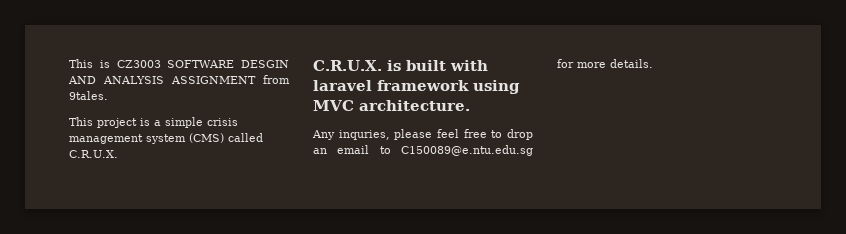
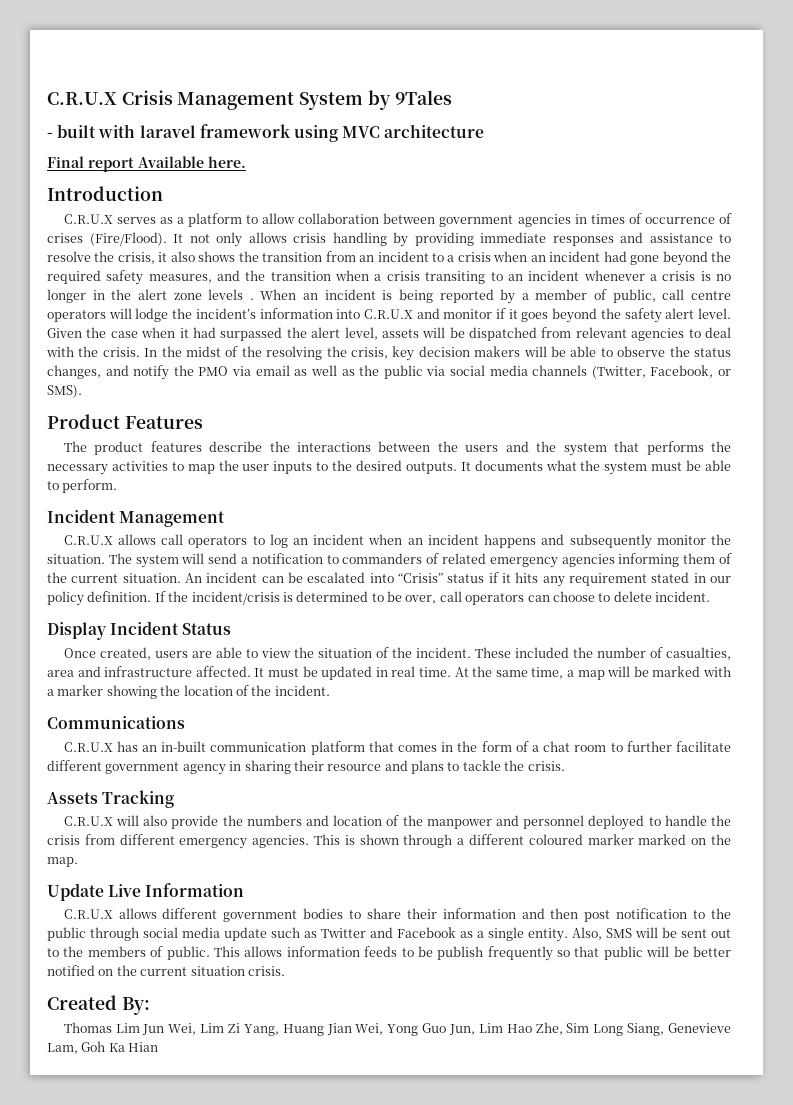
[69,59,289,68] [68,75,290,84] [69,91,108,100] [69,117,238,128] [69,133,263,144] [69,150,118,158] [313,60,401,71] This is CZ3003 SOFTWARE DESGIN AND ANALYSIS ASSIGNMENT from 9tales. // This project is a simple crisis management system (CMS) called C.R.U.X. // C.R.U.X. is -> [47,90,452,110] [47,133,53,138] C.R.U.X Crisis Management System by 9Tales // -
[359,100,470,111] [312,129,533,140] [313,145,533,156] [557,59,653,68] architecture. // Any inquries, please feel free to drop an email to C150089@e.ntu.edu.sg for more details. -> [384,124,485,138] [47,156,246,172] [47,186,163,201] [63,213,732,227] [47,232,731,247] [47,251,731,266] [47,270,732,285] [47,289,732,304] [47,308,731,323] [47,327,732,341] [46,346,731,361] [47,365,731,380] [47,385,82,398] [47,414,203,429] [63,441,731,456] [47,460,732,475] [47,479,118,493] [47,509,226,527] [63,534,731,549] [47,553,732,568] [47,572,731,587] [47,591,710,606] [47,621,232,640] [63,647,731,660] [47,666,732,680] [47,685,330,699] [47,716,185,729] [63,741,732,755] [47,760,565,775] [47,790,175,808] [63,815,731,830] [47,834,731,849] [47,857,78,867] [47,883,245,901] [63,908,731,922] [47,927,731,942] [47,946,732,961] [47,965,285,976] [47,995,150,1015] [63,1022,731,1036] [47,1041,159,1054] architecture // Final report Available here. // Introduction // C.R.U.X serves as a platform to allow collaboration between government agencies in times of occurrence of crises (Fire/Flood). It not only allows crisis handling by providing immediate responses and assistance to resolve the crisis, it also shows the transition from an incident to a crisis when an incident had gone beyond the required safety measures, and the transition when a crisis transiting to an incident whenever a crisis is no longer in the alert zone levels . When an incident is being reported by a member of public, call centre operators will lodge the incident’s information into C.R.U.X and monitor if it goes beyond the safety alert level. Given the case when it had surpassed the alert level, assets will be dispatched from relevant agencies to deal with the crisis. In the midst of the resolving the crisis, key decision makers will be able to observe the status changes, and notify the PMO via email as well as the public via social media channels (Twitter, Facebook, or SMS). // Product Features // The product features describe the interactions between the users and the system that performs the necessary activities to map the user inputs to the desired outputs. It documents what the system must be able to perform. // Incident Management // C.R.U.X allows call operators to log an incident when an incident happens and subsequently monitor the situation. The system will send a notification to commanders of related emergency agencies informing them of the current situation. An incident can be escalated into “Crisis” status if it hits any requirement stated in our policy definition. If the incident/crisis is determined to be over, call operators can choose to delete incident. // Display Incident Status // Once created, users are able to view the situation of the incident. These included the number of casualties, area and infrastructure affected. It must be updated in real time. At the same time, a map will be marked with a marker showing the location of the incident. // Communications // C.R.U.X has an in-built communication platform that comes in the form of a chat room to further facilitate different government agency in sharing their resource and plans to tackle the crisis. // Assets Tracking // C.R.U.X will also provide the numbers and location of the manpower and personnel deployed to handle the crisis from different emergency agencies. This is shown through a different coloured marker marked on the map. // Update Live Information // C.R.U.X allows different government bodies to share their information and then post notification to the public through social media update such as Twitter and Facebook as a single entity. Also, SMS will be sent out to the members of public. This allows information feeds to be publish frequently so that public will be better notified on the current situation crisis. // Created By: // Thomas Lim Jun Wei, Lim Zi Yang, Huang Jian Wei, Yong Guo Jun, Lim Hao Zhe, Sim Long Siang, Genevieve Lam, Goh Ka Hian

